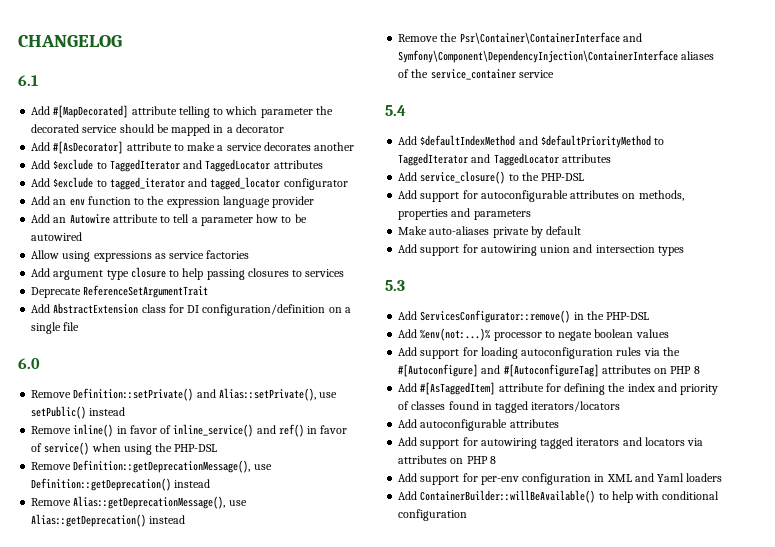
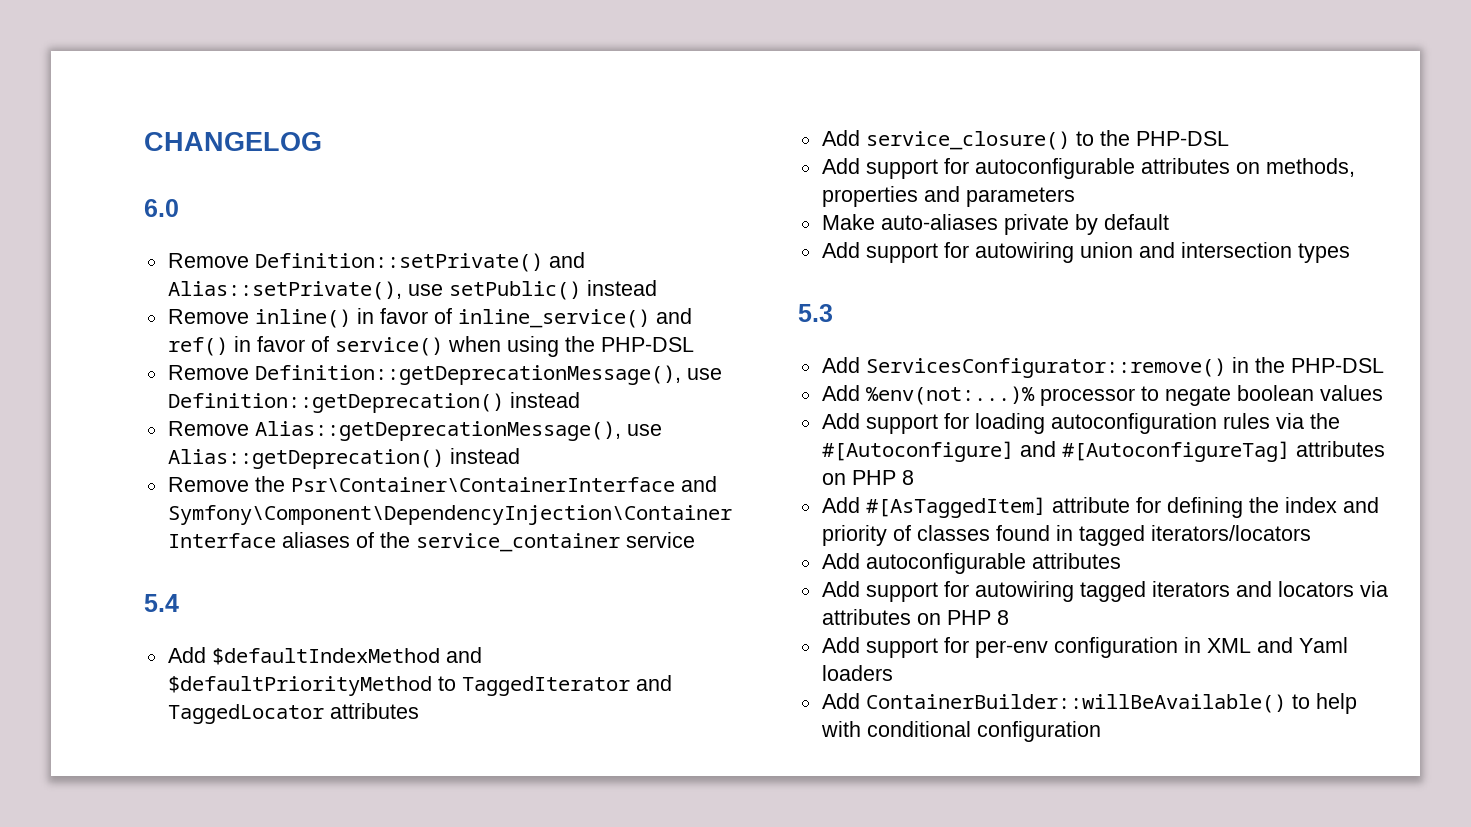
[18,75,38,86] [31,105,333,118] [31,124,284,136] [31,141,355,154] [31,159,323,172] [31,177,348,190] [31,196,315,208] [31,214,307,226] [31,232,83,241] [31,250,250,262] [31,267,345,280] [31,285,209,298] [31,303,351,316] [31,322,80,334] // 6.1 // Add #[MapDecorated] attribute telling to which parameter the decorated service should be mapped in a decorator // Add #[AsDecorator] attribute to make a service decorates another // Add $exclude to TaggedIterator and TaggedLocator attributes // Add $exclude to tagged_iterator and tagged_locator configurator // Add an env function to the expression language provider // Add an Autowire attribute to tell a parameter how to be autowired // Allow using expressions as service factories // Add argument type closure to help passing closures to services // Deprecate ReferenceSetArgumentTrait // Add AbstractExtension class for DI configuration/definition on a single file -> (322, 141) none

